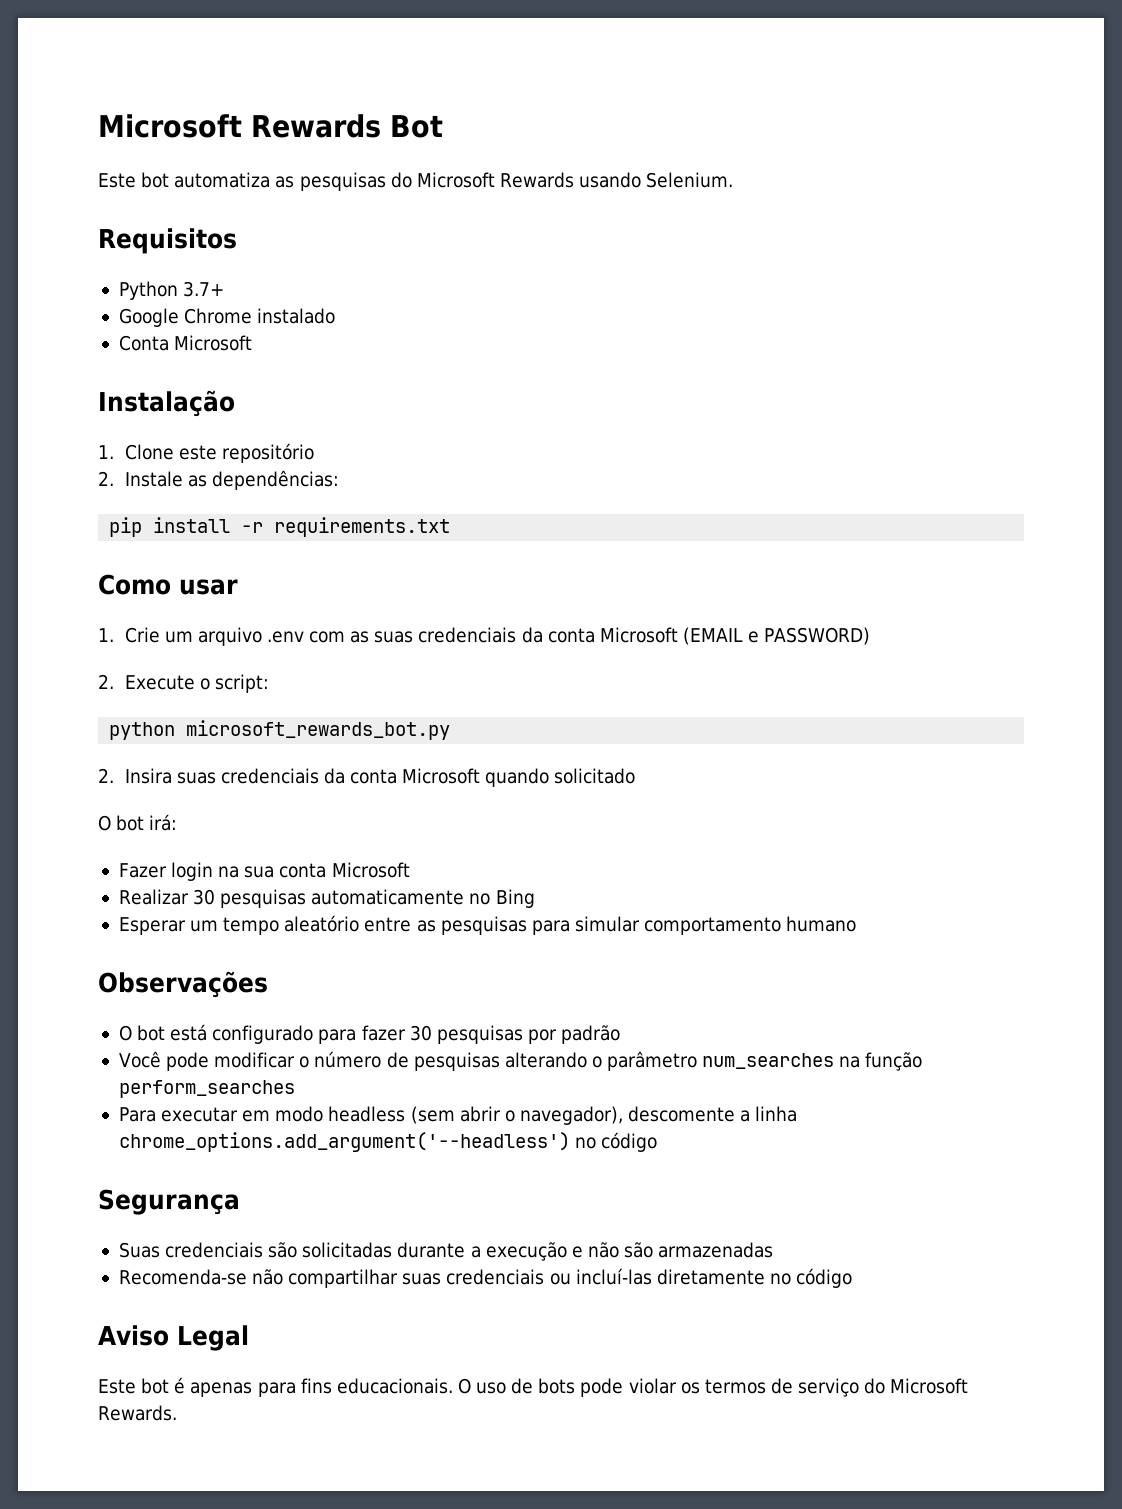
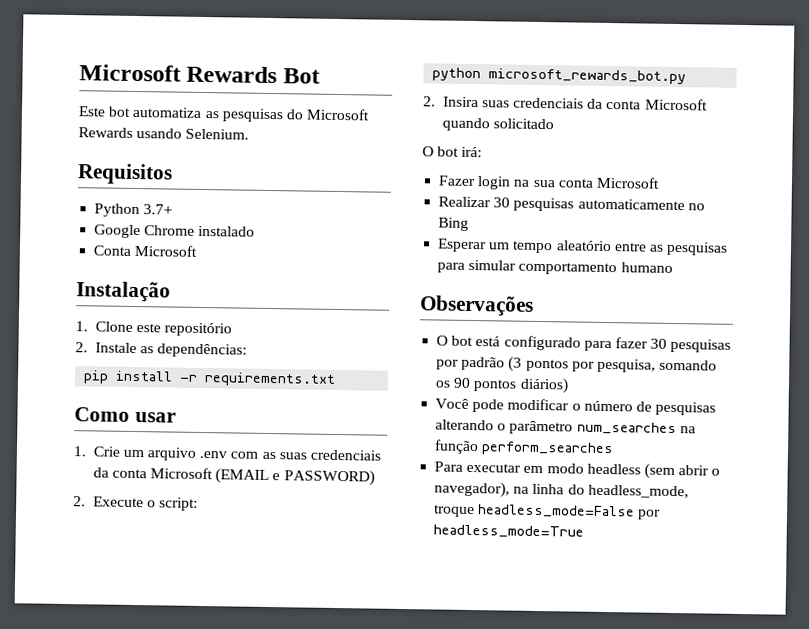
(621, 1034) none -> [508,356,718,373] [435,377,569,394] (3 pontos por pesquisa, somando os 90 pontos diários)
[628,1106,798,1122] [118,1132,658,1152] [98,1189,240,1215] [118,1242,774,1261] [118,1268,853,1288] [98,1325,249,1351] [98,1377,969,1397] [98,1405,177,1421] descomente a linha chrome_options.add_argument('--headless') no código // Segurança // Suas credenciais são solicitadas durante a execução e não são armazenadas // Recomenda-se não compartilhar suas credenciais ou incluí-las diretamente no código // Aviso Legal // Este bot é apenas para fins educacionais. O uso de bots pode violar os termos de serviço do Microsoft Rewards. -> [513,483,689,499] [434,504,662,520] [433,524,585,539] na linha do headless_mode, troque headless_mode=False por headless_mode=True

